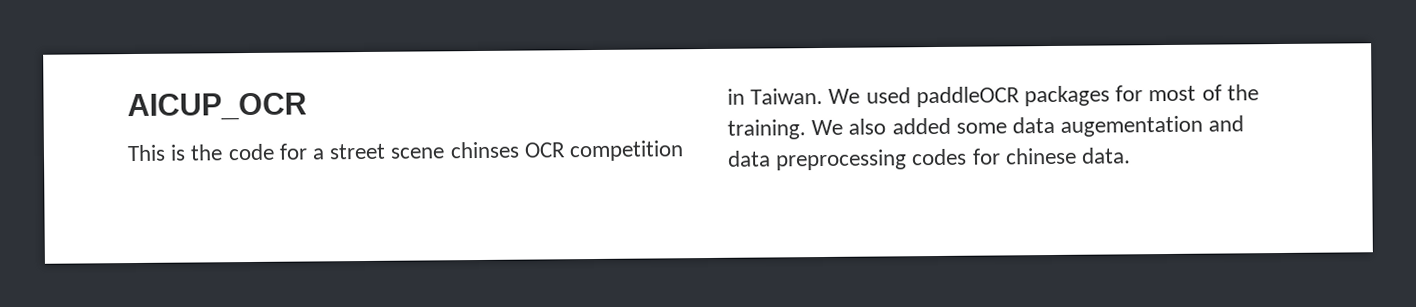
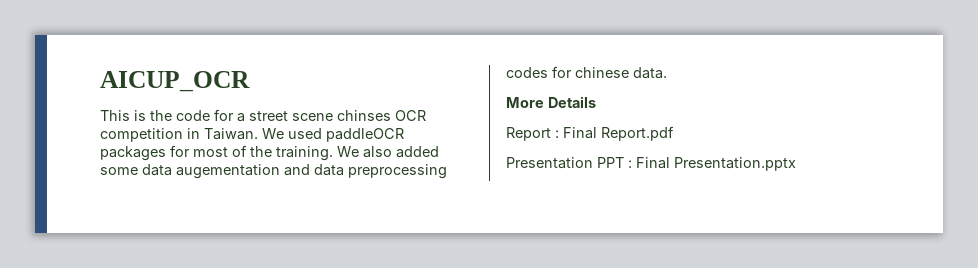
(1132, 155) none -> [506,96,596,108] [506,126,674,141] [506,157,796,171] // More Details // Report : Final Report.pdf // Presentation PPT : Final Presentation.pptx

